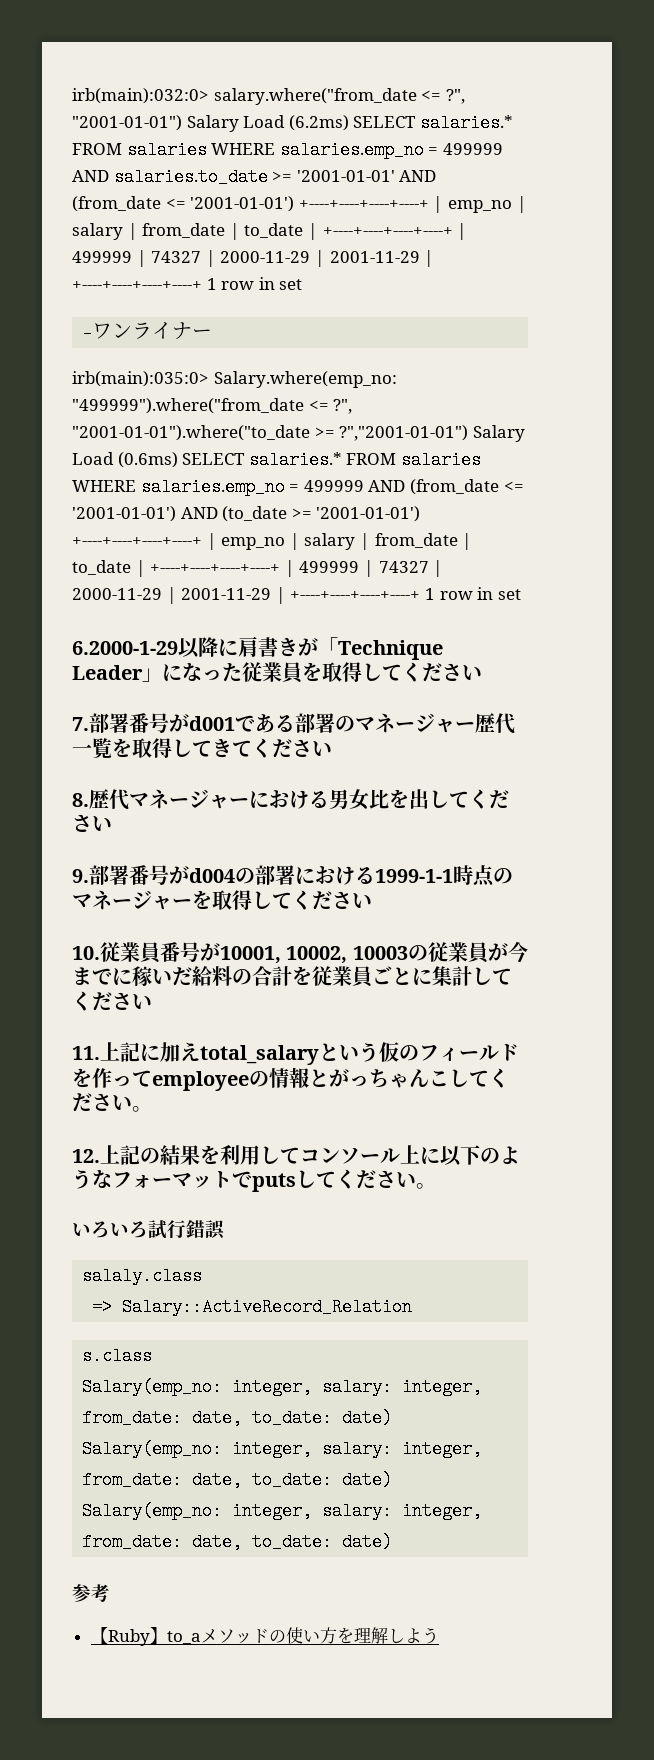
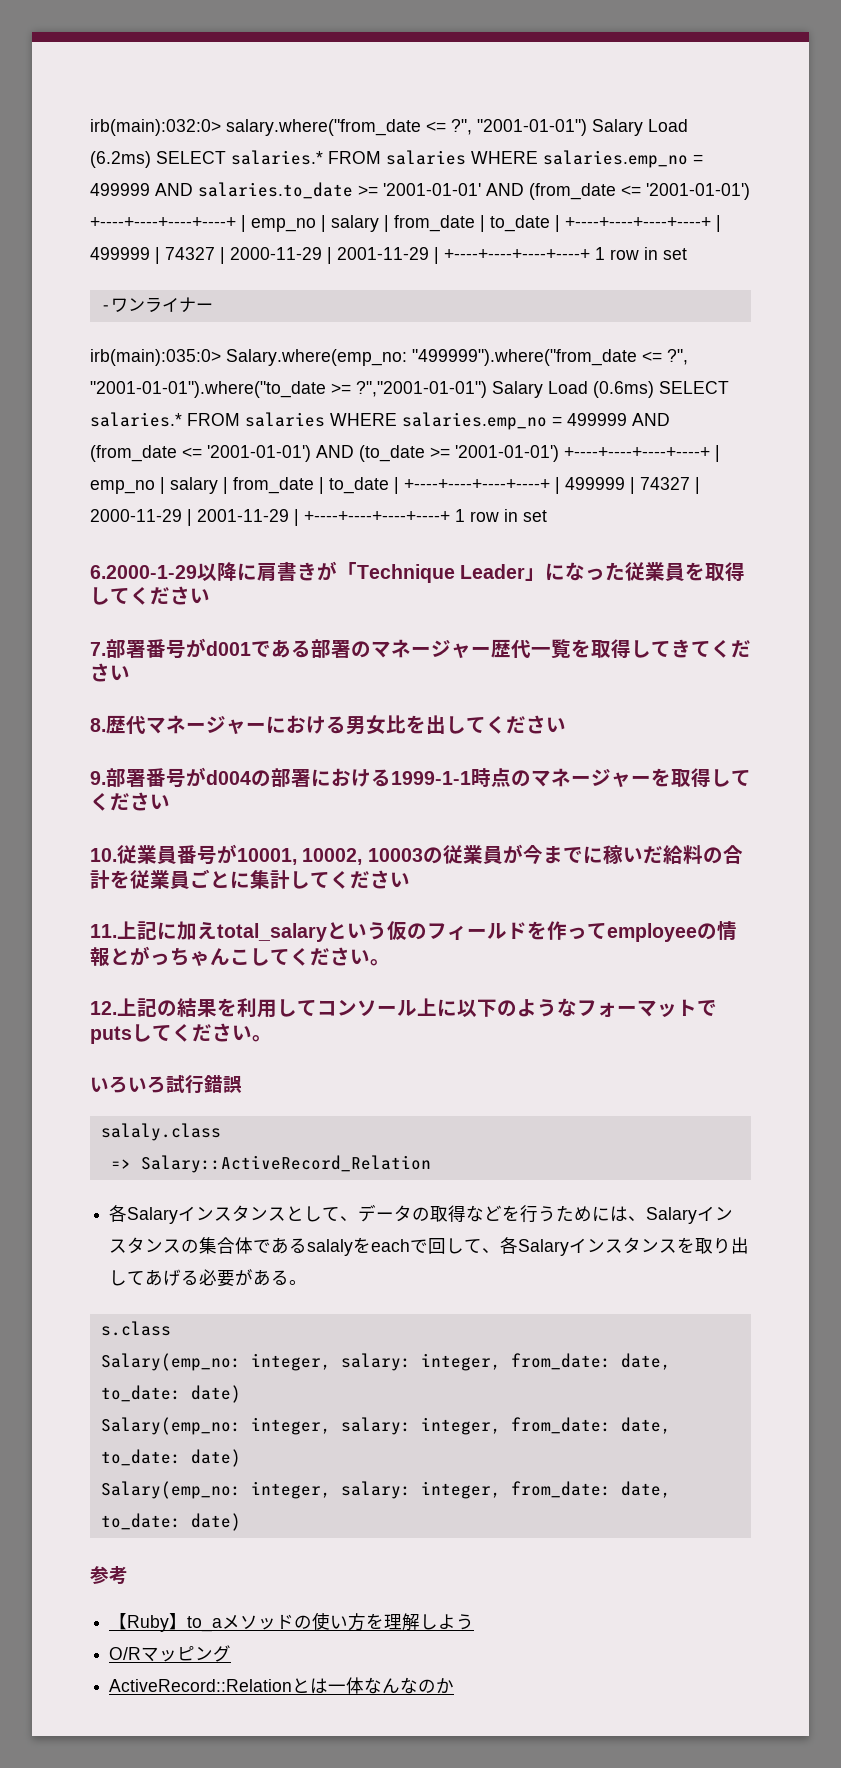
(413, 1307) none -> [109,1204,734,1224] [109,1237,750,1256] [109,1269,308,1287] // 各Salaryインスタンスとして、データの取得などを行うためには、Salaryインスタンスの集合体であるsalalyをeachで回して、各Salaryインスタンスを取り出してあげる必要がある。
(439, 1635) none -> [109,1645,232,1662] [109,1677,455,1694] // O/Rマッピング // ActiveRecord::Relationとは一体なんなのか

